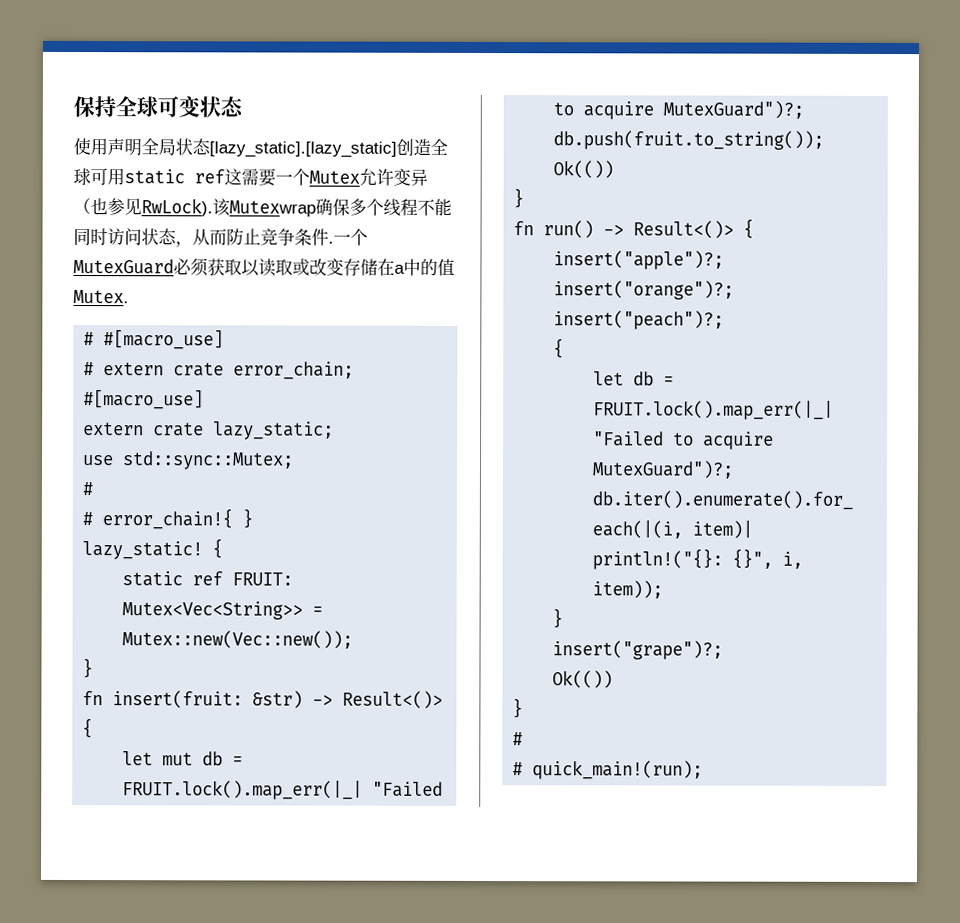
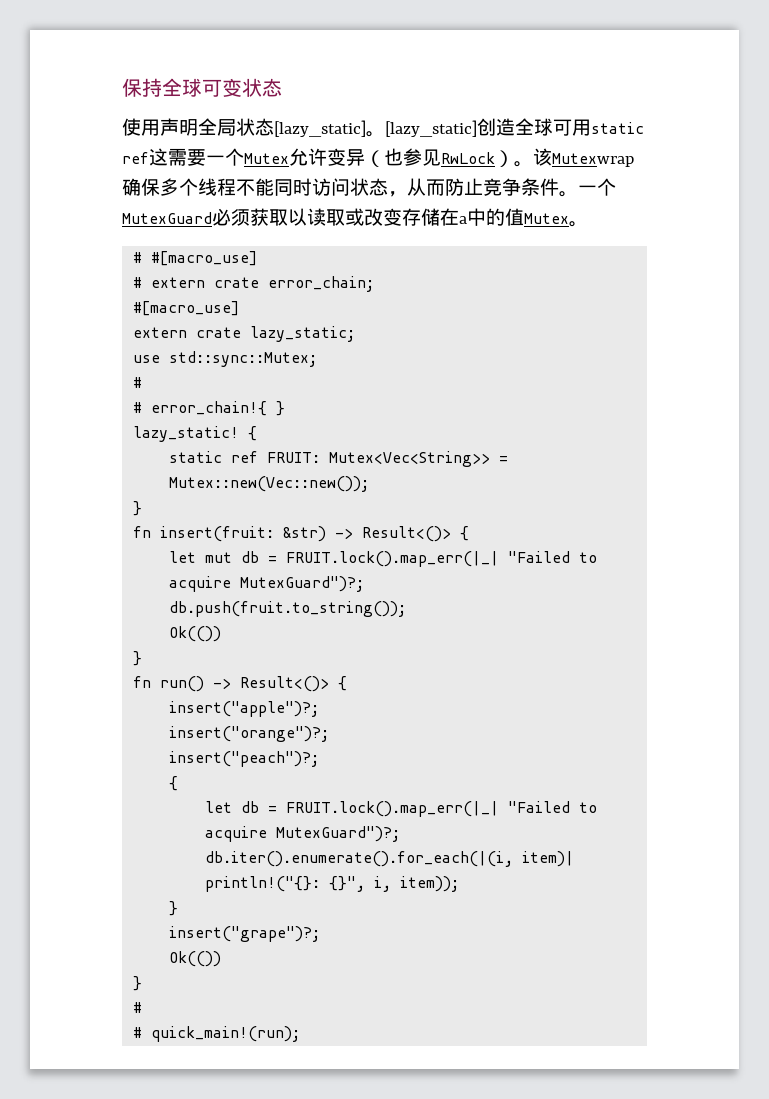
[209,141,397,158] [lazy_static].[lazy_static] -> [274,120,477,137] [lazy_static]。[lazy_static]
[141,198,213,217] RwLock). -> [441,150,533,167] RwLock）。
[328,241,334,244] . -> [559,191,578,197] 。
[73,290,129,304] Mutex. -> [524,213,588,227] Mutex。

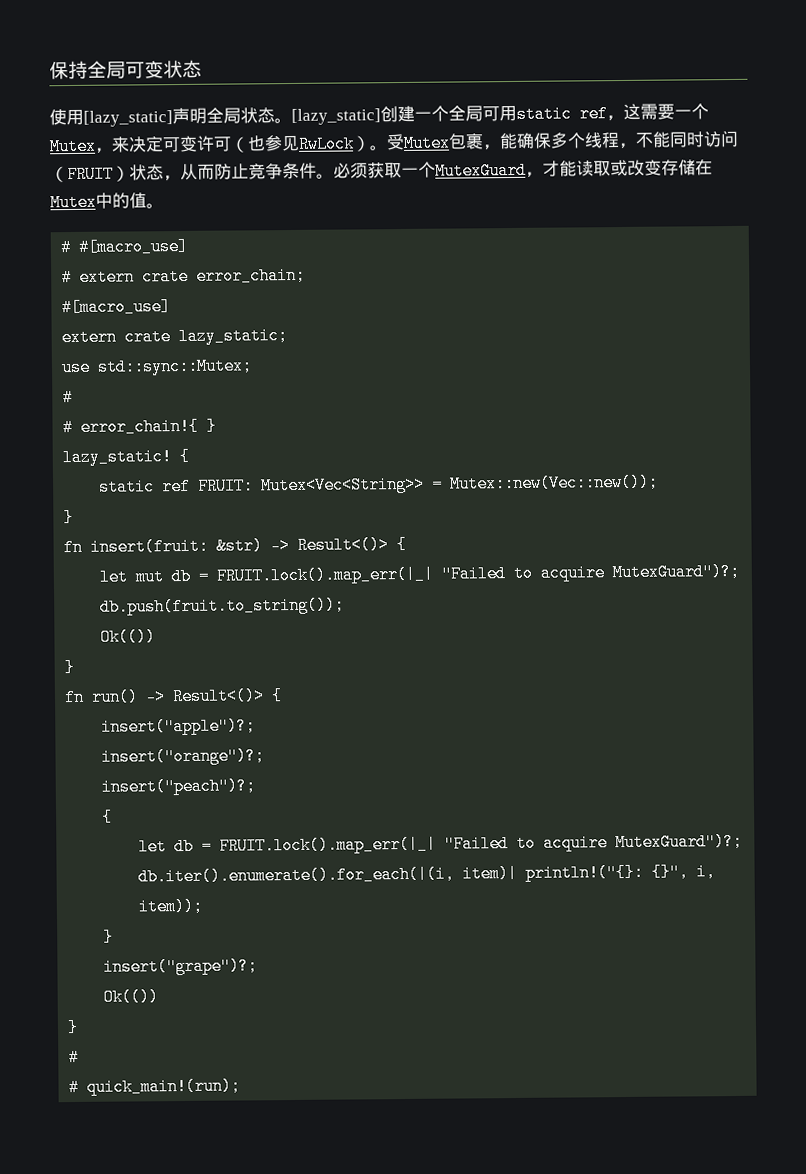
[182,78,202,97] 球 -> [106,61,126,79] 局
(160, 127) none -> [83,110,173,127] [lazy_static]
[274,120,366,137] [lazy_static] -> (275, 115) none
[496,118,553,136] 造全球 -> [397,105,483,123] 建一个全局
(149, 158) none -> [606,114,624,122] ，
[289,148,365,166] 允许变异 -> [95,135,232,154] ，来决定可变许可
[533,148,634,167] 该Mutexwrap -> [386,132,518,152] 受Mutex包裹，能
(236, 187) none -> [618,142,637,150] ，
(350, 187) none -> [50,165,130,184] （FRUIT）
[578,178,616,196] [122,208,307,226] 一个MutexGuard必须获取以 -> [333,160,577,180] 必须获取一个MutexGuard，才能
[459,208,569,226] a中的值Mutex -> [50,192,147,212] Mutex中的值

